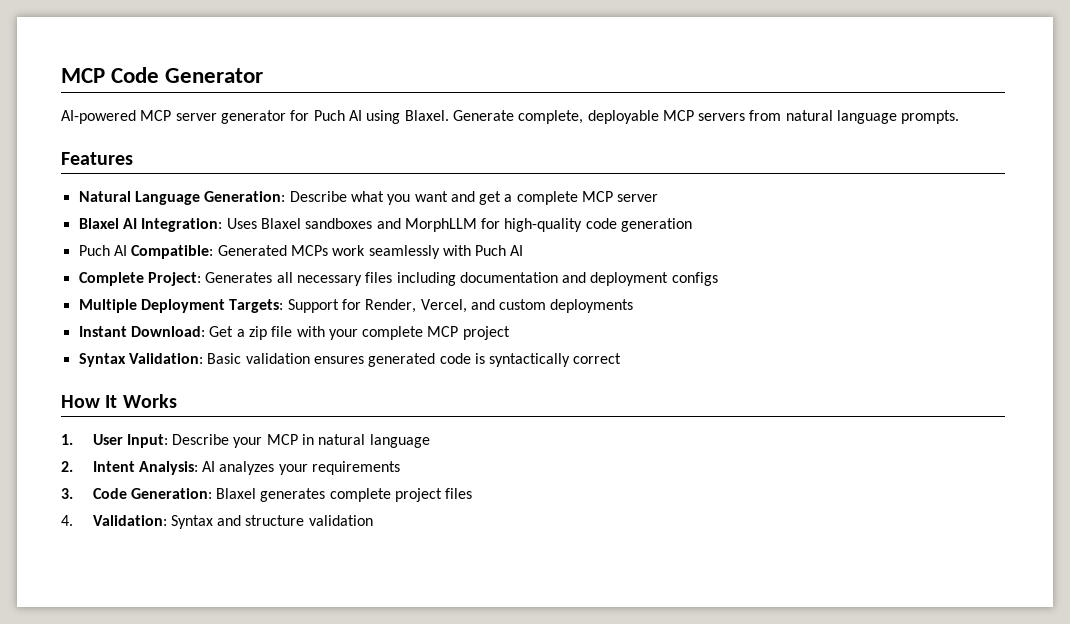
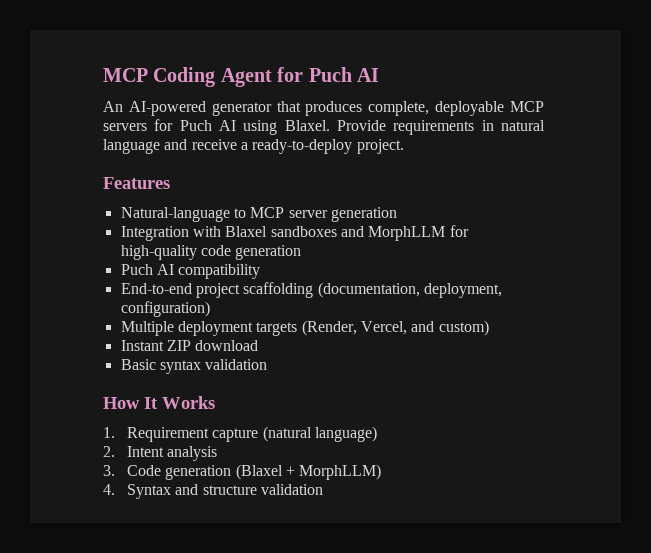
[61,67,264,83] [61,110,286,124] MCP Code Generator // AI-powered MCP server generator -> [103,67,379,87] [103,101,544,116] [103,123,147,131] MCP Coding Agent for Puch AI // An AI-powered generator that produces complete, deployable MCP servers
[452,110,960,124] [61,152,133,165] [78,191,659,205] [78,218,257,232] Generate complete, deployable MCP servers from natural language prompts. // Features // Natural Language Generation: Describe what you want and get a complete MCP server // Blaxel AI Integration: Uses -> [337,120,545,135] [103,139,404,154] [103,177,170,189] [120,207,397,222] [120,226,221,241] Provide requirements in natural language and receive a ready-to-deploy project. // Features // Natural-language to MCP server generation // Integration with
[131,245,524,259] [78,272,718,286] [78,299,634,313] [78,326,510,340] [78,353,622,367] [61,394,177,408] [61,434,430,448] [61,461,401,475] [61,488,473,502] Compatible: Generated MCPs work seamlessly with Puch AI // Complete Project: Generates all necessary files including documentation and deployment configs // Multiple Deployment Targets: Support for Render, Vercel, and custom deployments // Instant Download: Get a zip file with your complete MCP project // Syntax Validation: Basic validation ensures generated code is syntactically correct // How It Works // 1. User Input: Describe your MCP in natural language // 2. Intent Analysis: AI analyzes your requirements // 3. Code Generation: Blaxel generates complete project files -> [178,264,261,279] [120,282,502,298] [120,301,210,317] [120,320,489,336] [120,340,259,351] [120,359,268,374] [103,396,215,409] [103,426,378,442] [103,446,218,461] [103,464,382,480] compatibility // End-to-end project scaffolding (documentation, deployment, configuration) // Multiple deployment targets (Render, Vercel, and custom) // Instant ZIP download // Basic syntax validation // How It Works // 1. Requirement capture (natural language) // 2. Intent analysis // 3. Code generation (Blaxel + MorphLLM)
[92,515,167,526] Validation: -> (115, 489) none

